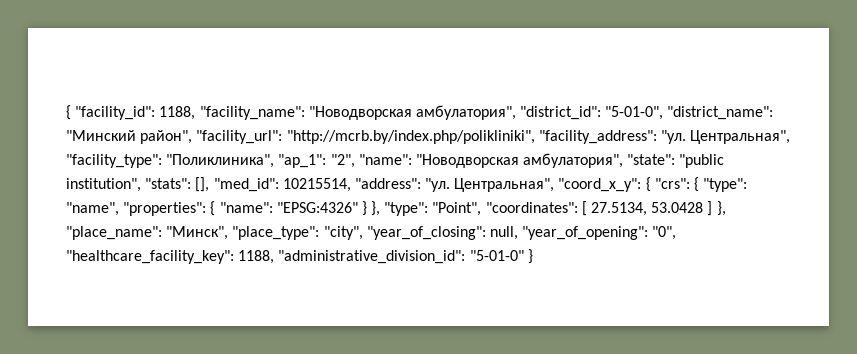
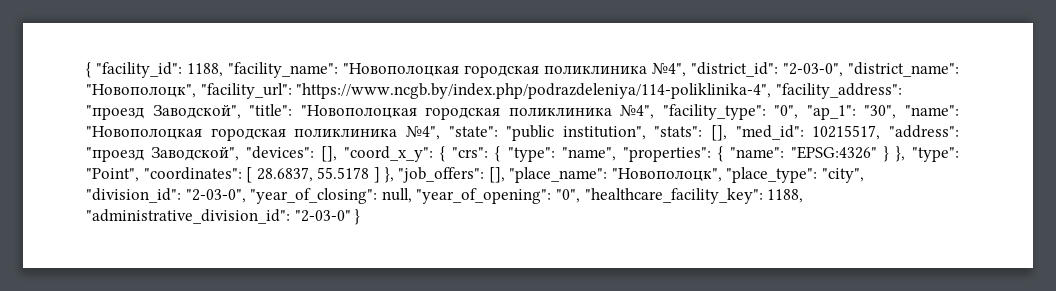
[308,105,774,120] [66,130,791,144] [66,153,624,168] "Новодворская амбулатория", "district_id": "5-01-0", "district_name": "Минский район", "facility_url": "http://mcrb.by/index.php/polikliniki", "facility_address": "ул. Центральная", "facility_type": "Поликлиника", "ap_1": "2", "name": "Новодворская амбулатория", -> [342,62,959,78] [86,83,902,99] [86,104,959,120] [86,126,440,141] "Новополоцкая городская поликлиника №4", "district_id": "2-03-0", "district_name": "Новополоцк", "facility_url": "https://www.ncgb.by/index.php/podrazdeleniya/114-poliklinika-4", "facility_address": "проезд Заводской", "title": "Новополоцкая городская поликлиника №4", "facility_type": "0", "ap_1": "30", "name": "Новополоцкая городская поликлиника №4",
[282,178,555,192] 10215514, "address": "ул. Центральная", -> [812,125,959,140] [86,146,338,162] 10215517, "address": "проезд Заводской", "devices": [],
[591,201,726,216] [66,226,363,240] 27.5134, 53.0428 ] }, "place_name": "Минск", "place_type": "city", -> [256,167,865,183] [86,188,246,203] 28.6837, 55.5178 ] }, "job_offers": [], "place_name": "Новополоцк", "place_type": "city", "division_id": "2-03-0",
[469,250,524,261] "5-01-0" -> [294,210,351,222] "2-03-0"

